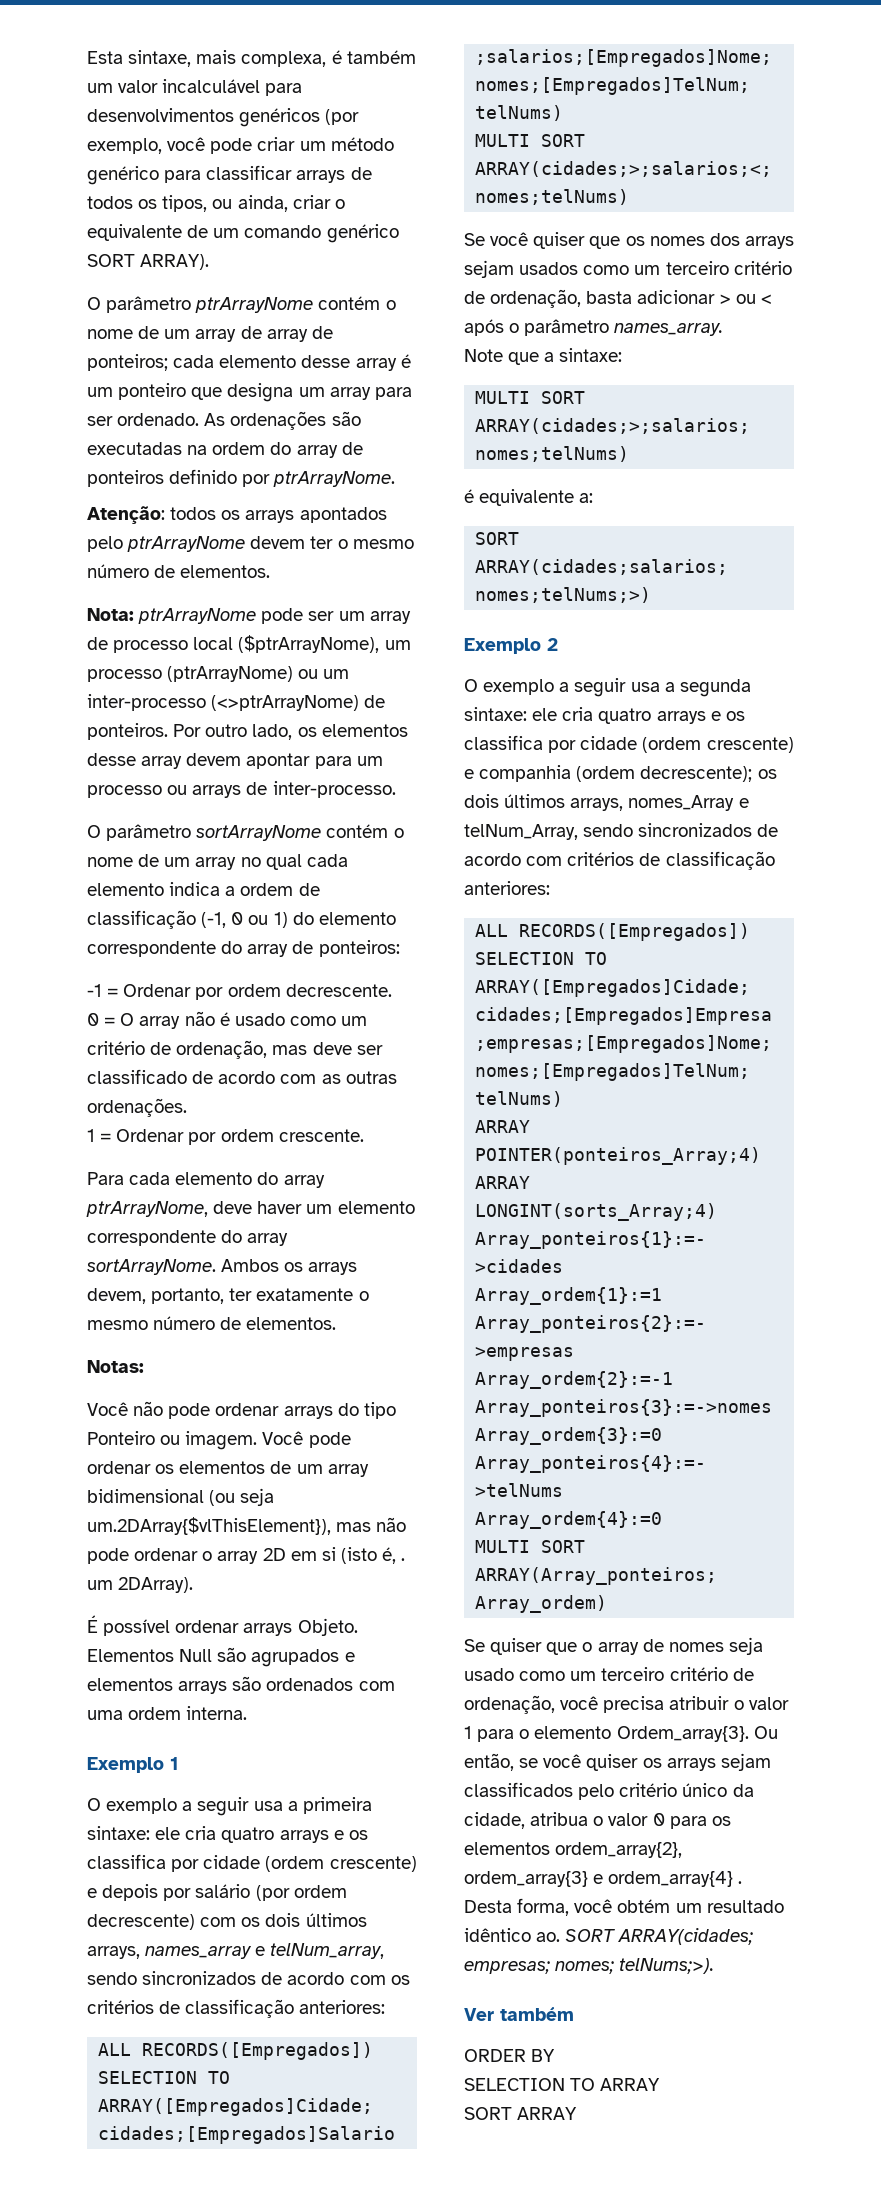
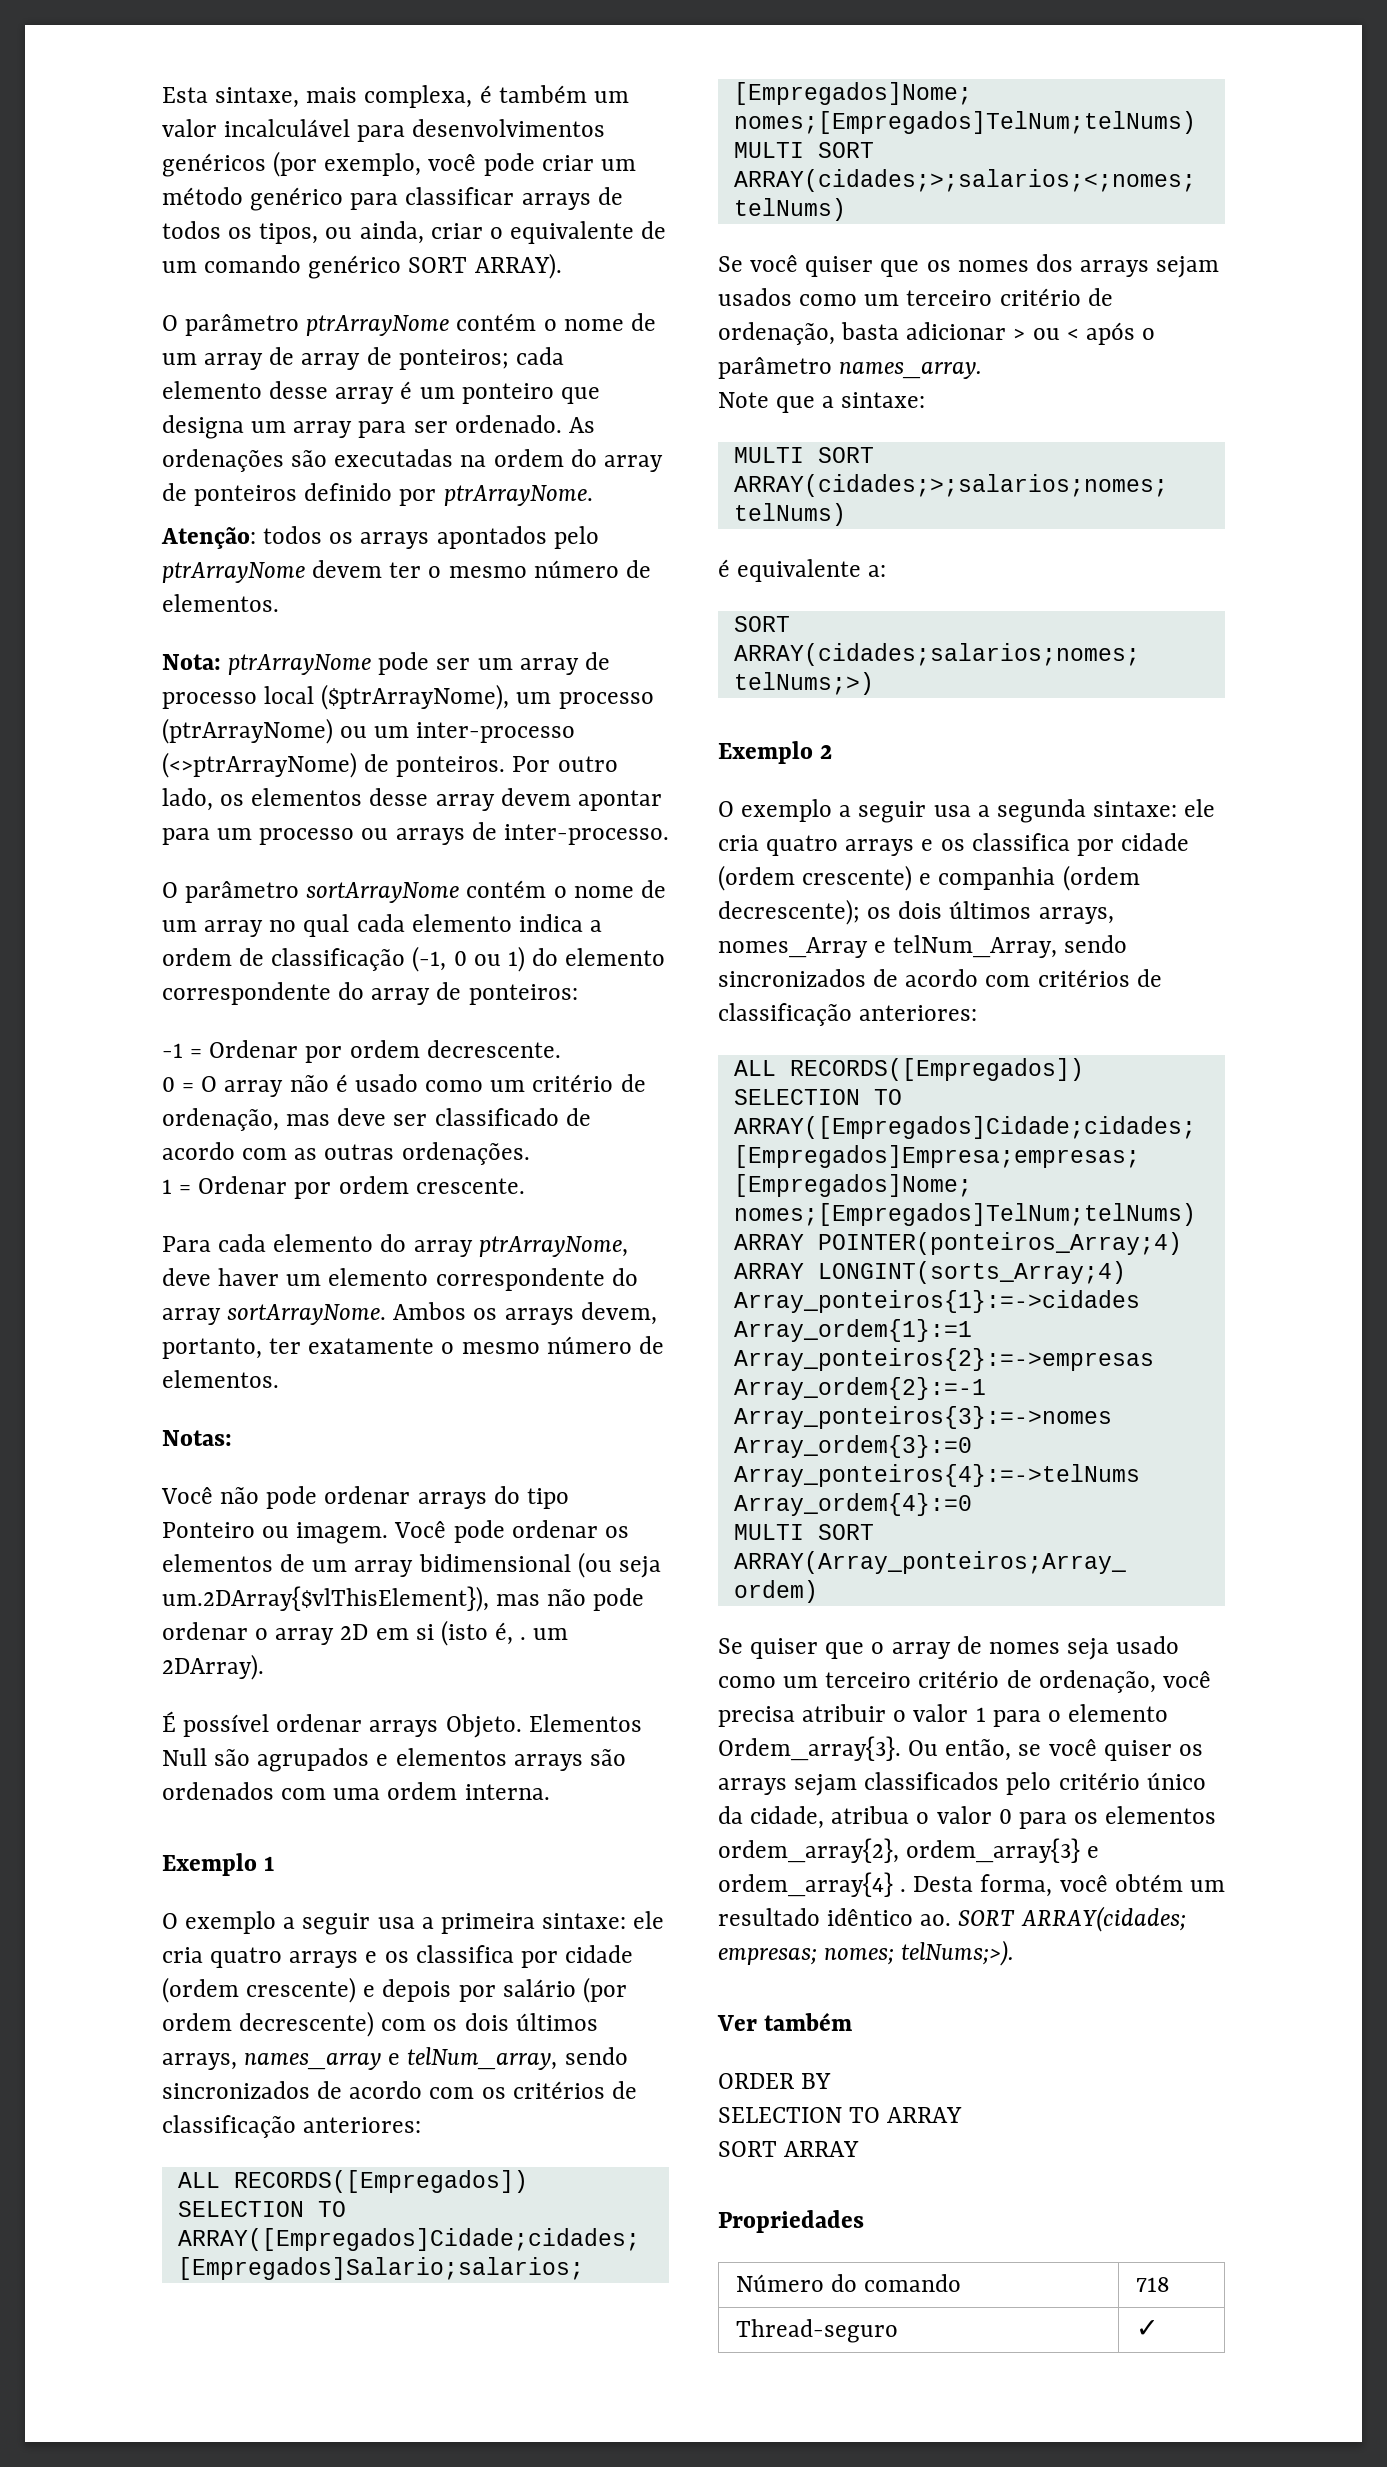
(578, 2113) none -> [718,2210,864,2233] [735,2274,961,2292] [1135,2277,1170,2292] [735,2319,898,2343] [1135,2320,1159,2337] // Propriedades // Número do comando | 718 // Thread-seguro | ✓

